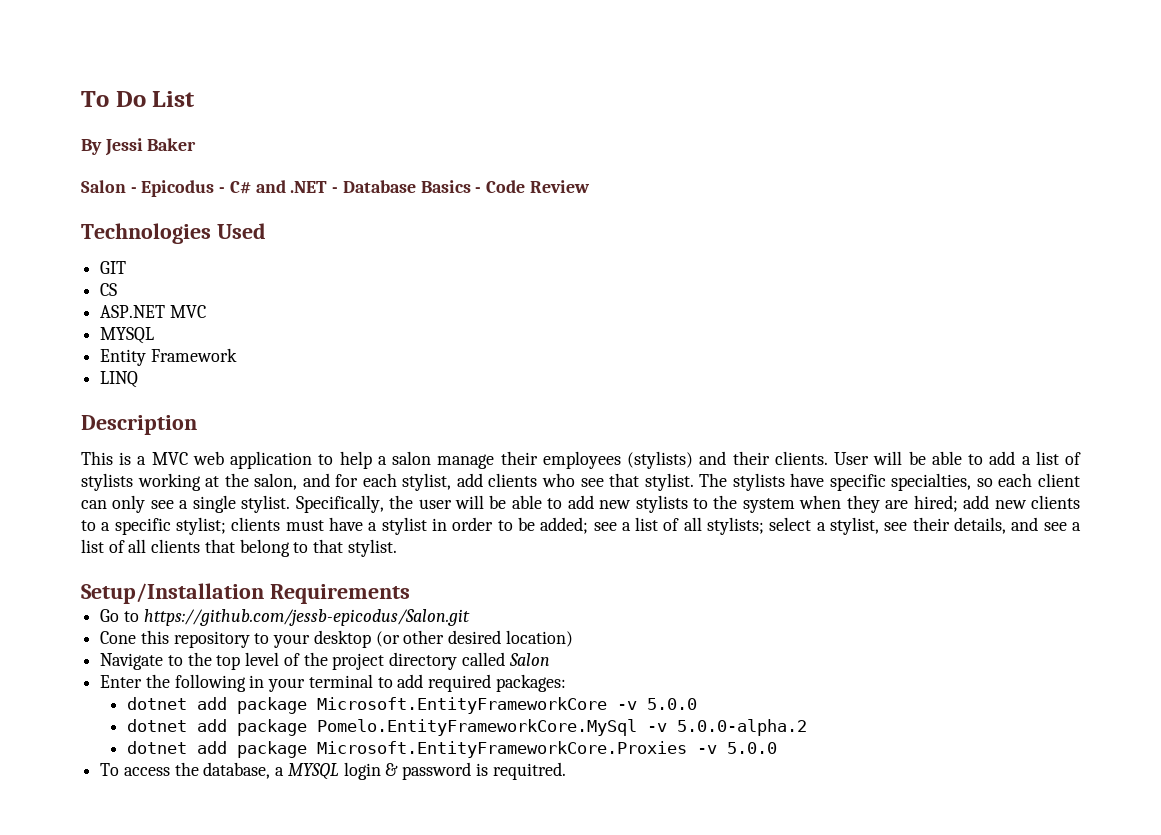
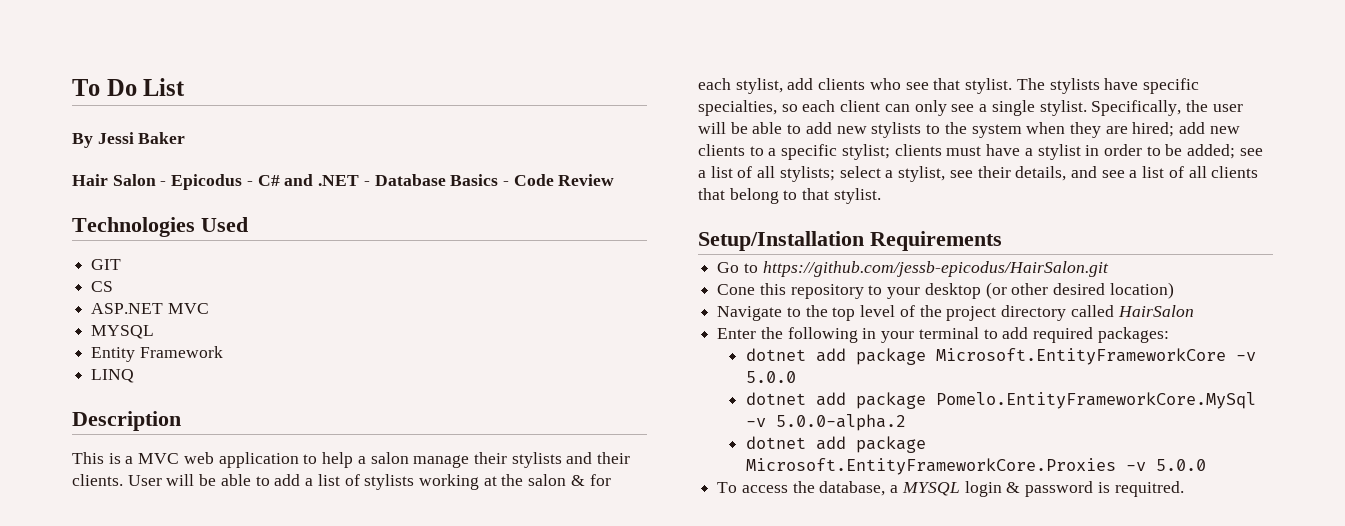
(197, 144) none -> [72,174,108,186] Hair
[542,451,694,469] employees (stylists) -> [511,452,562,468] stylists
[254,473,330,490] salon, and -> [528,474,585,486] salon &
[143,609,470,626] https://github.com/jessb-epicodus/Salon.git -> [762,261,1109,277] https://github.com/jessb-epicodus/HairSalon.git
[508,653,550,666] Salon -> [1117,305,1194,317] HairSalon

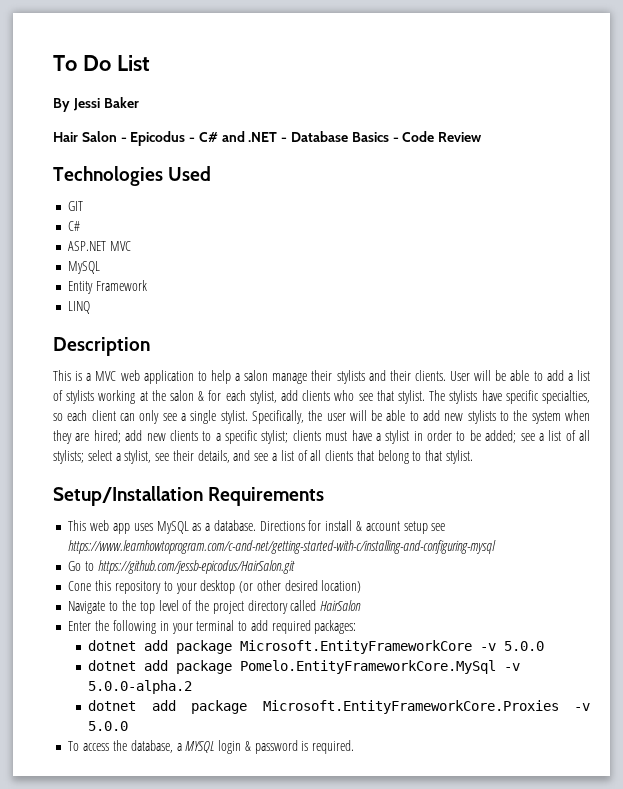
[91,281,114,292] CS -> [68,221,81,231] C#
[91,325,155,339] MYSQL -> [68,261,101,274] MySQL
(1002, 241) none -> [68,520,446,534] [68,540,497,554] // This web app uses MySQL as a database. Directions for install & account setup see https://www.learnhowtoprogram.com/c-and-net/getting-started-with-c/installing-and-configuring-mysql
[1114,481,1184,497] requitred. -> [312,740,355,754] required.

